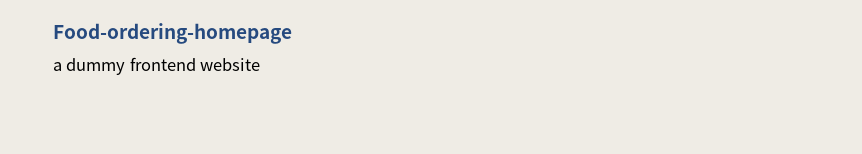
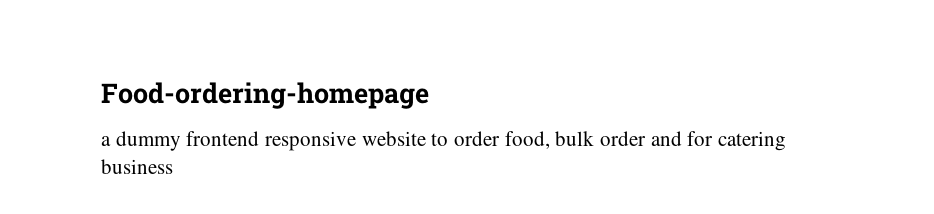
[200,58,261,71] website -> [265,131,787,151] [101,159,173,174] responsive website to order food, bulk order and for catering business

